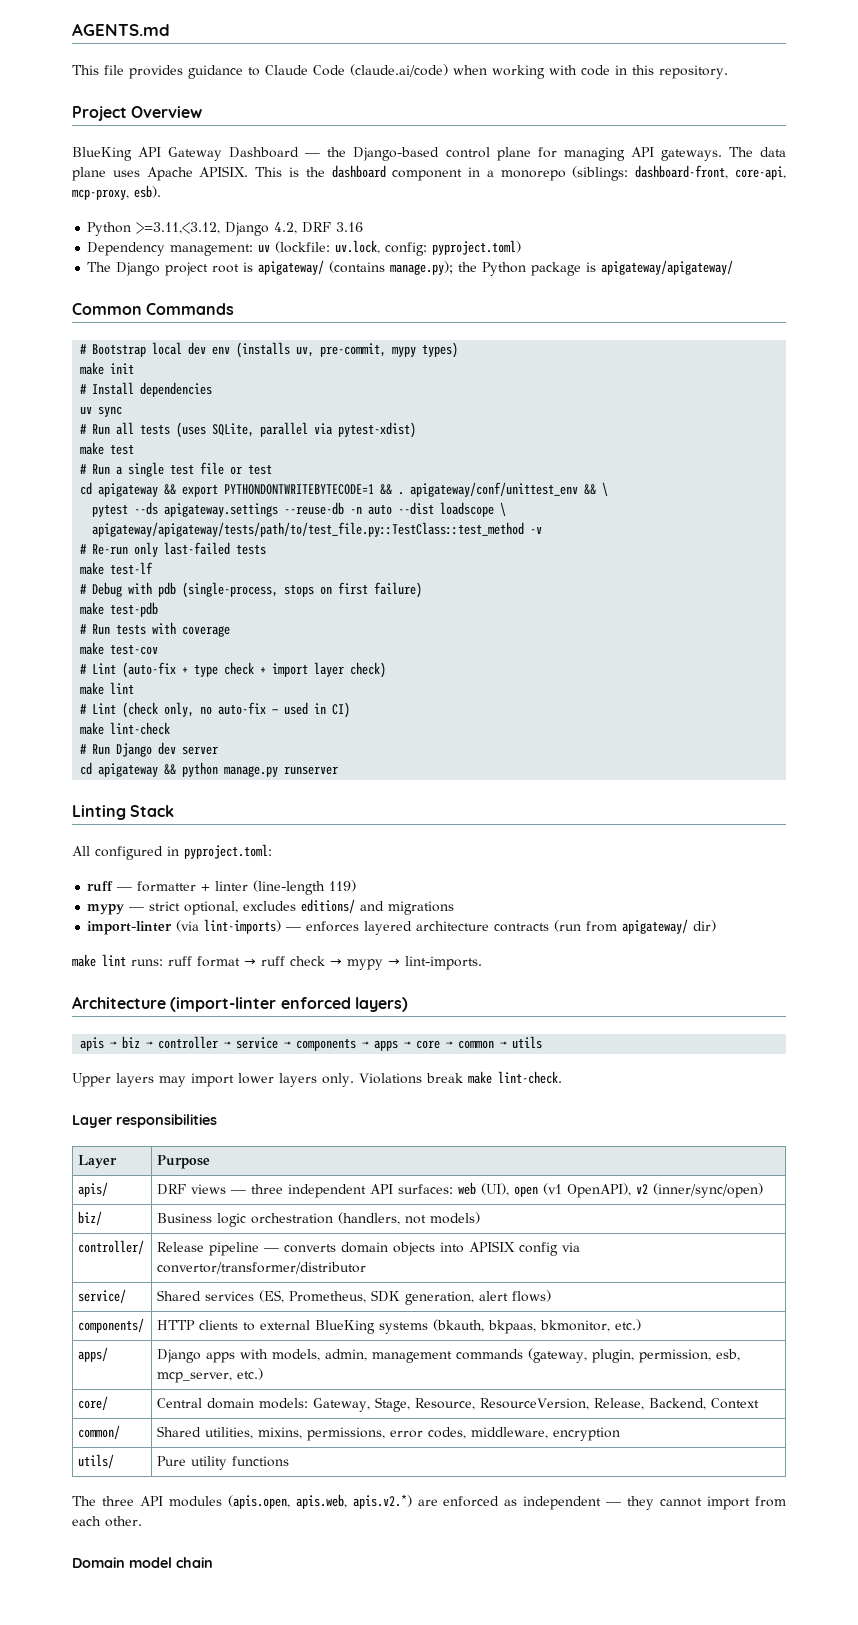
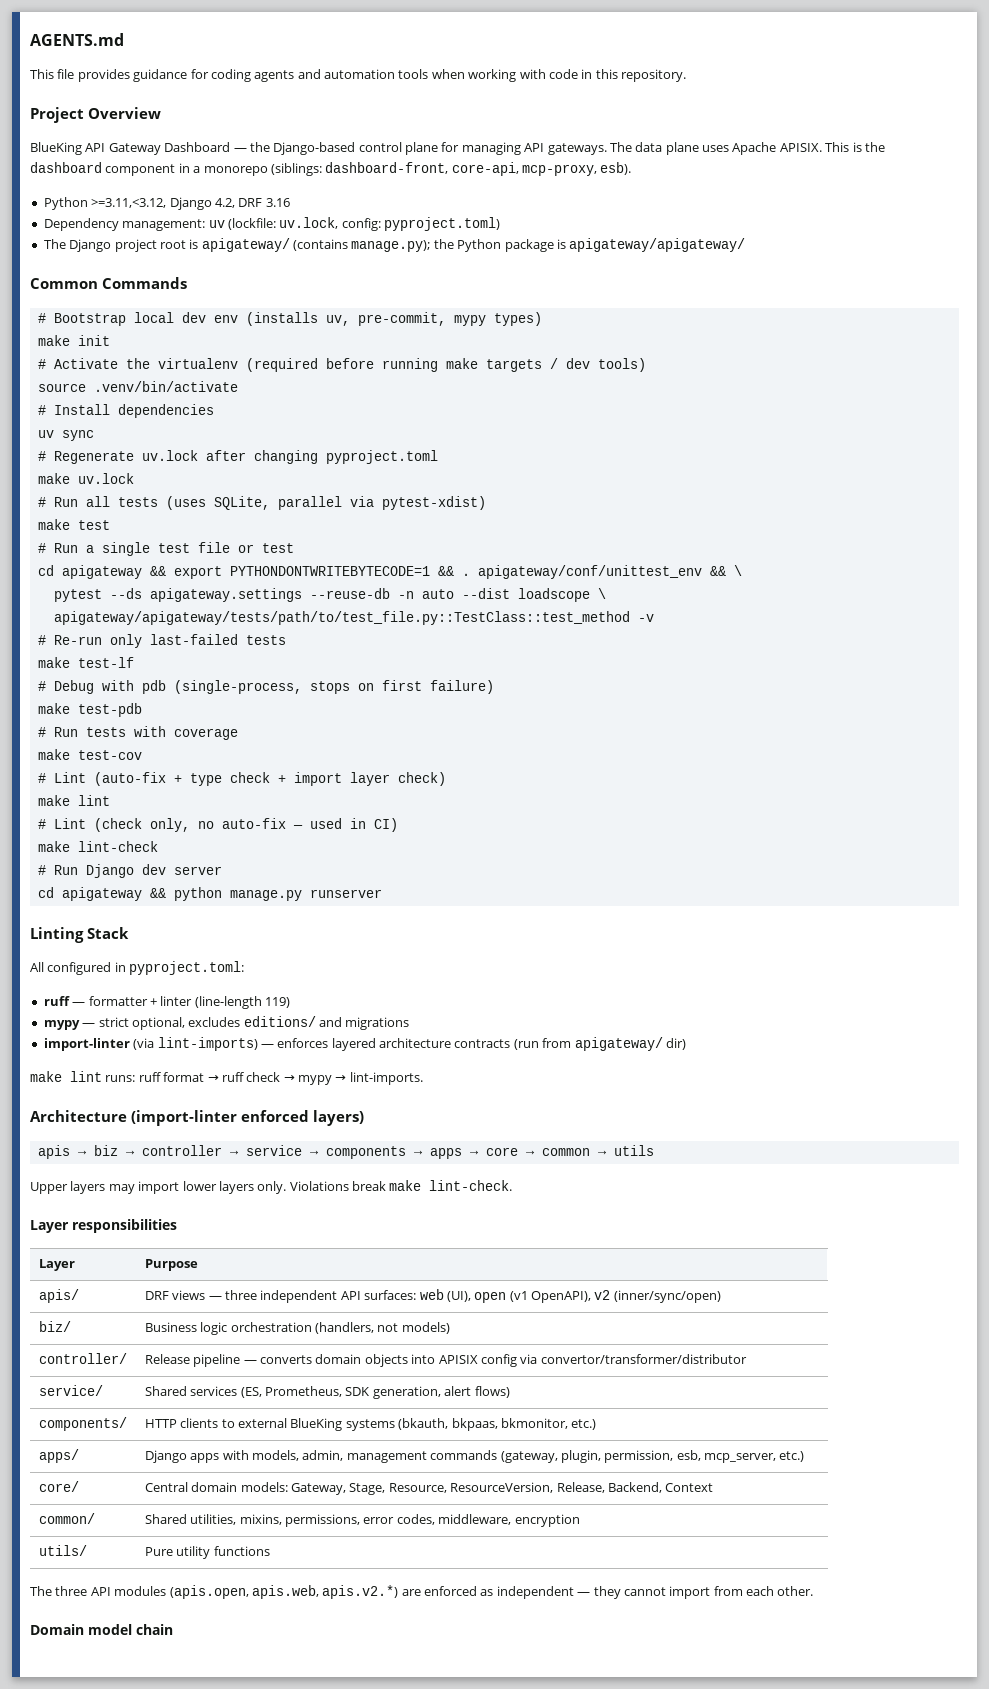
[248,64,448,77] to Claude Code (claude.ai/code) -> [190,69,429,82] for coding agents and automation tools
(135, 368) none -> [37,358,646,372] [37,381,238,392] // # Activate the virtualenv (required before running make targets / dev tools) // source .venv/bin/activate
(123, 411) none -> [37,450,438,464] [37,473,134,484] // # Regenerate uv.lock after changing pyproject.toml // make uv.lock

